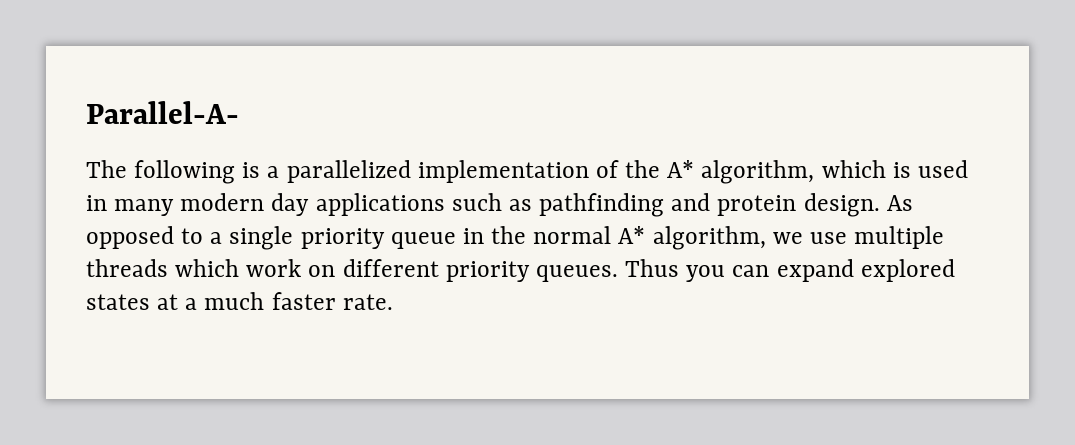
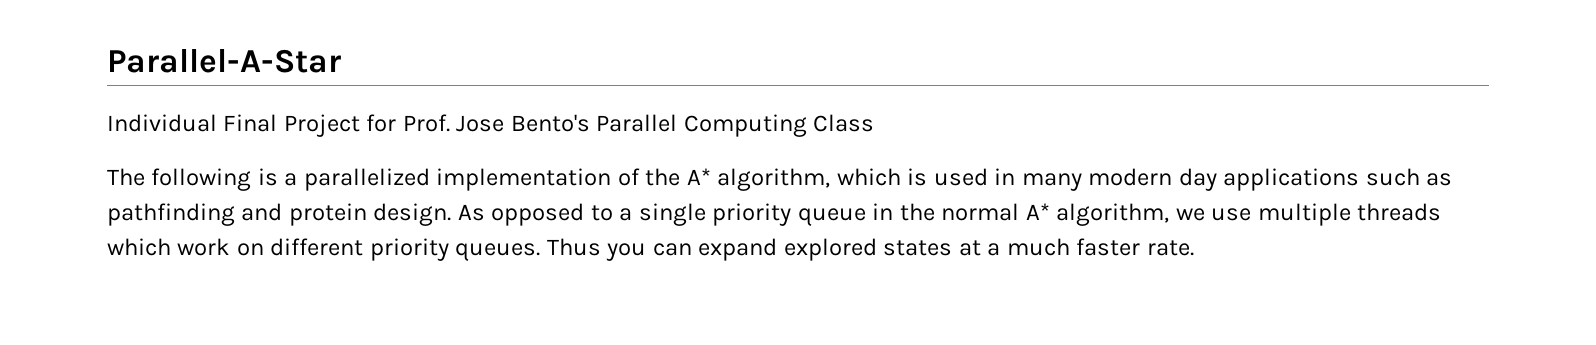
[86,101,239,124] Parallel-A- -> [107,49,341,73] [107,114,875,137] Parallel-A-Star // Individual Final Project for Prof. Jose Bento's Parallel Computing Class

